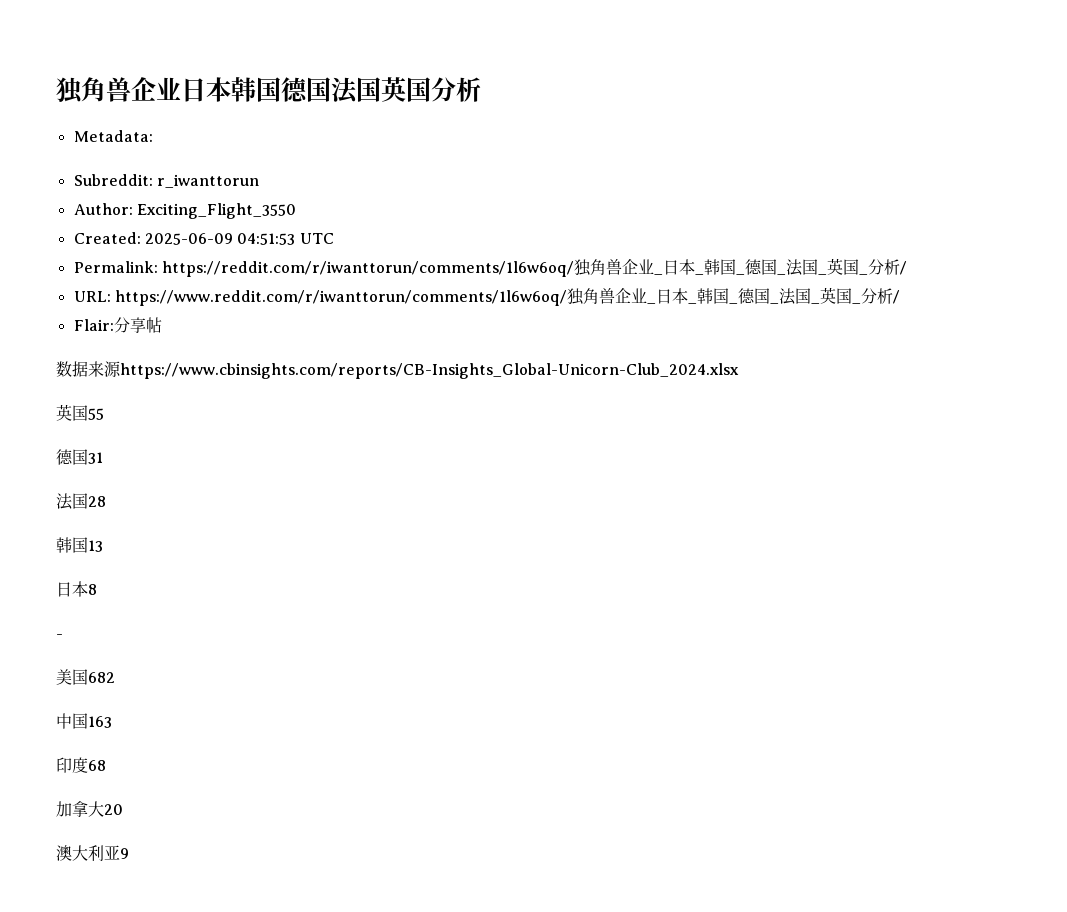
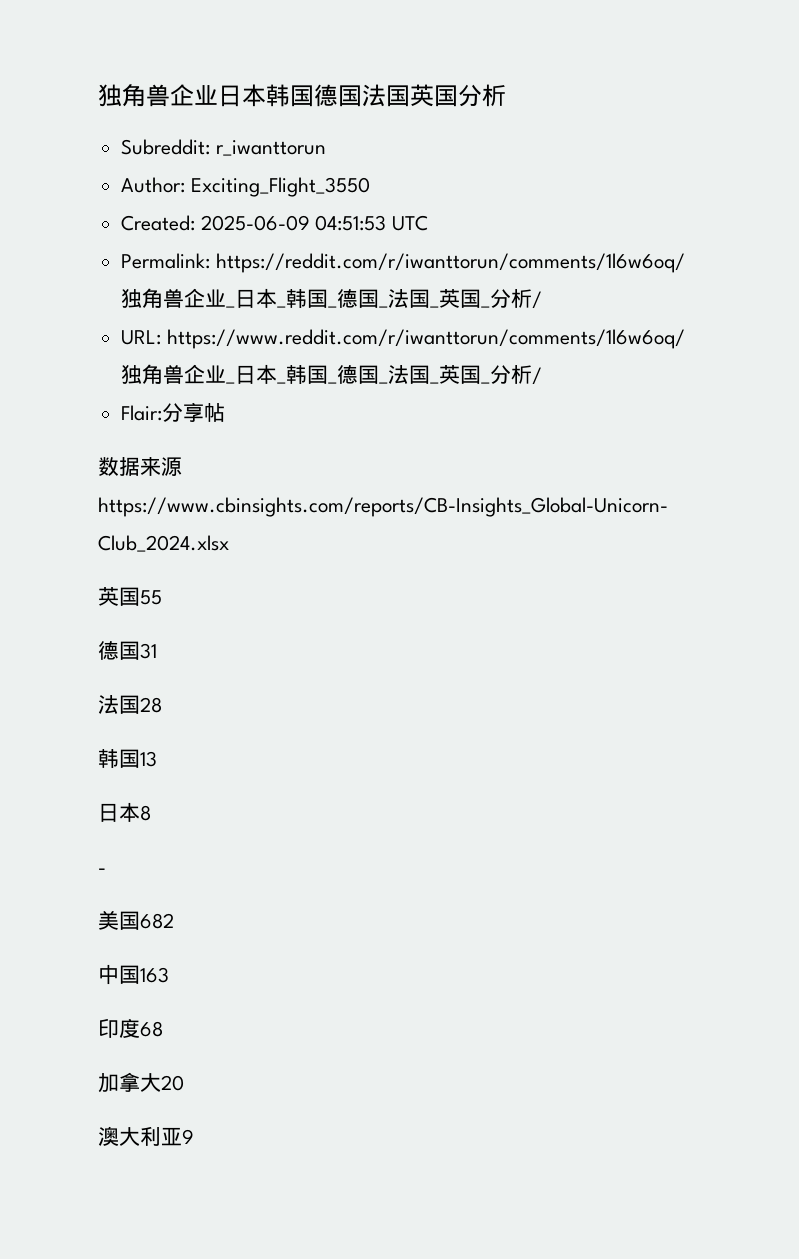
[73,130,153,142] // Metadata: -> (506, 95) none

